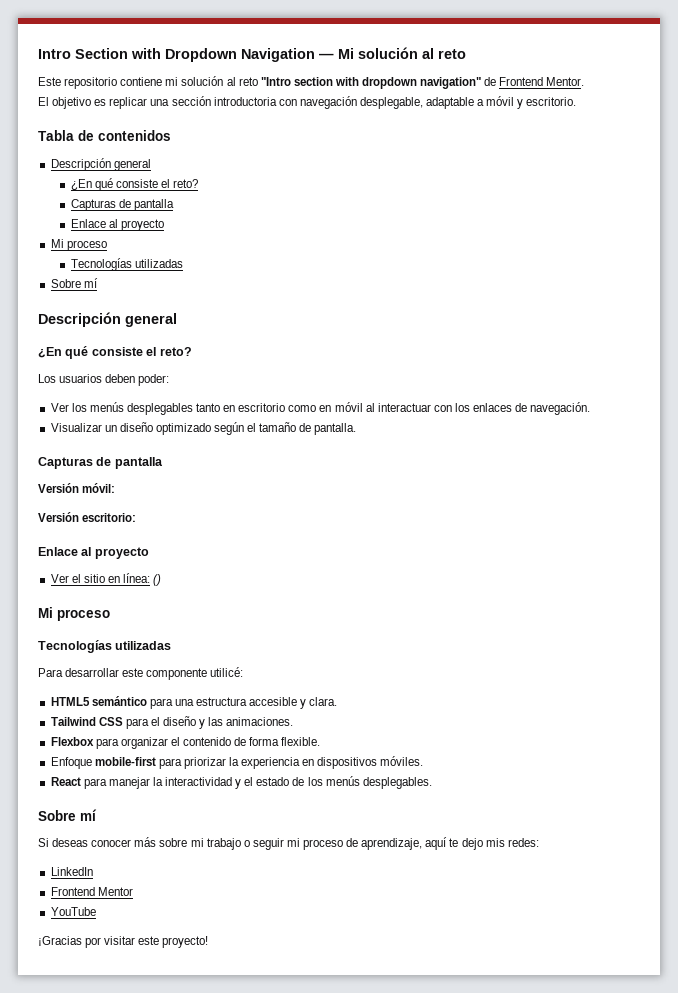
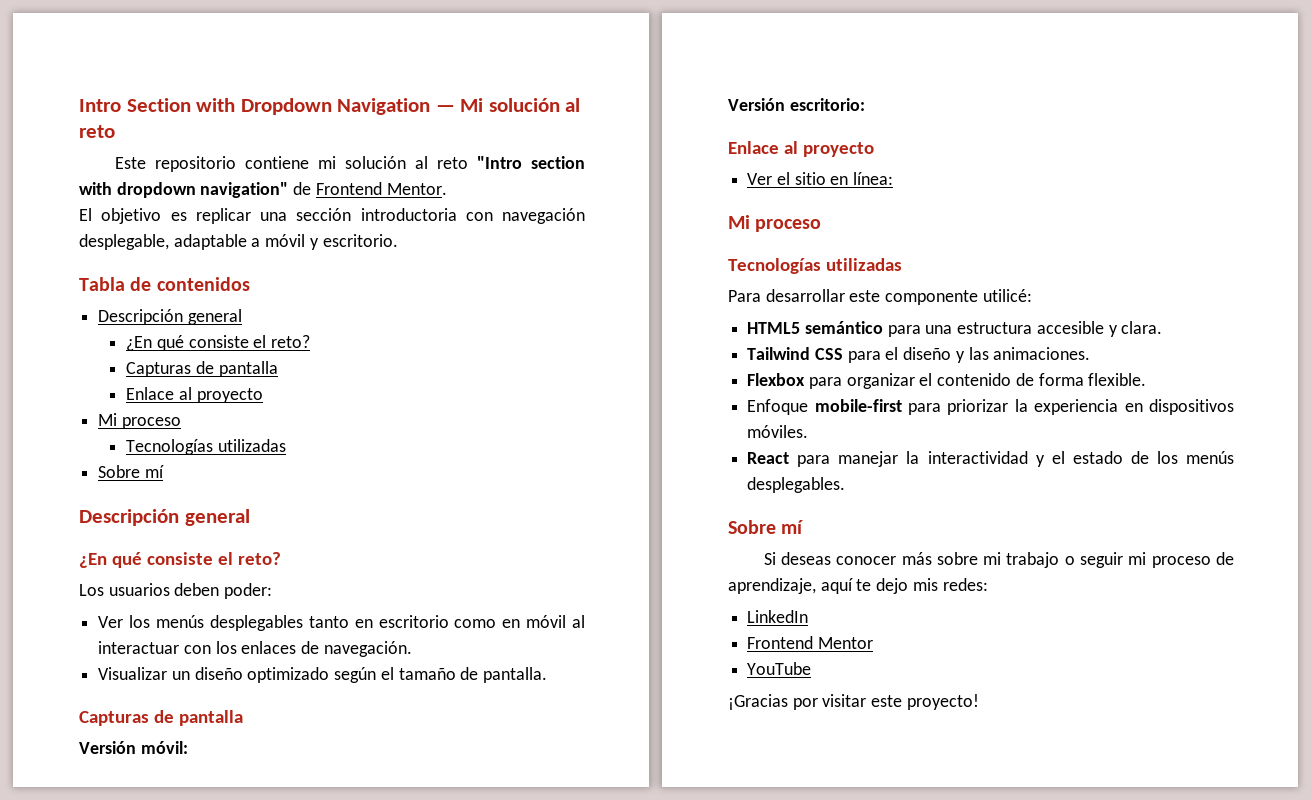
[153,574,162,586] () -> (894, 178) none

